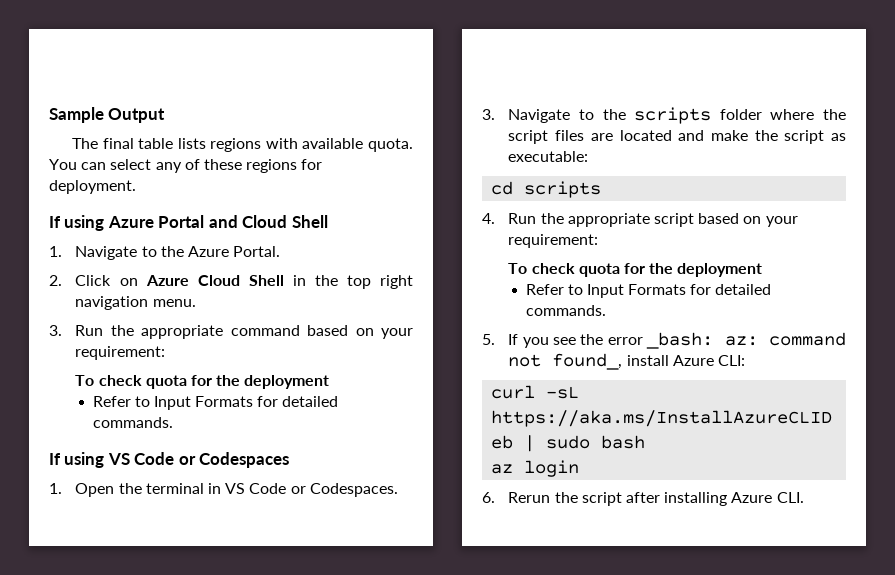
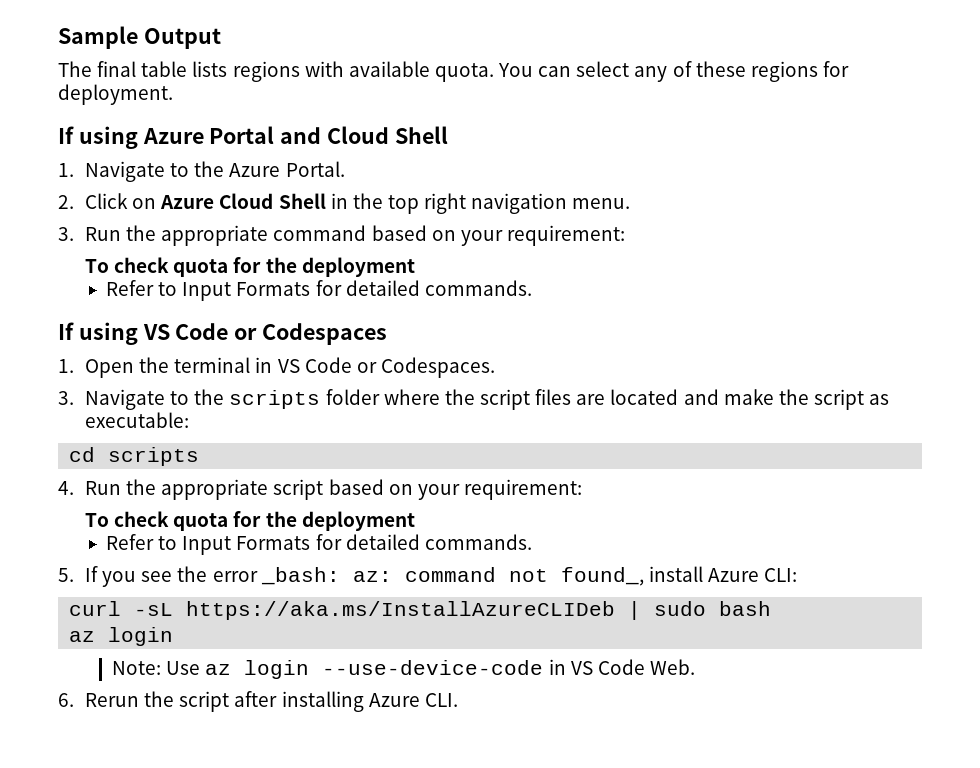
(580, 468) none -> [112,659,695,679] // Note: Use az login --use-device-code in VS Code Web.

